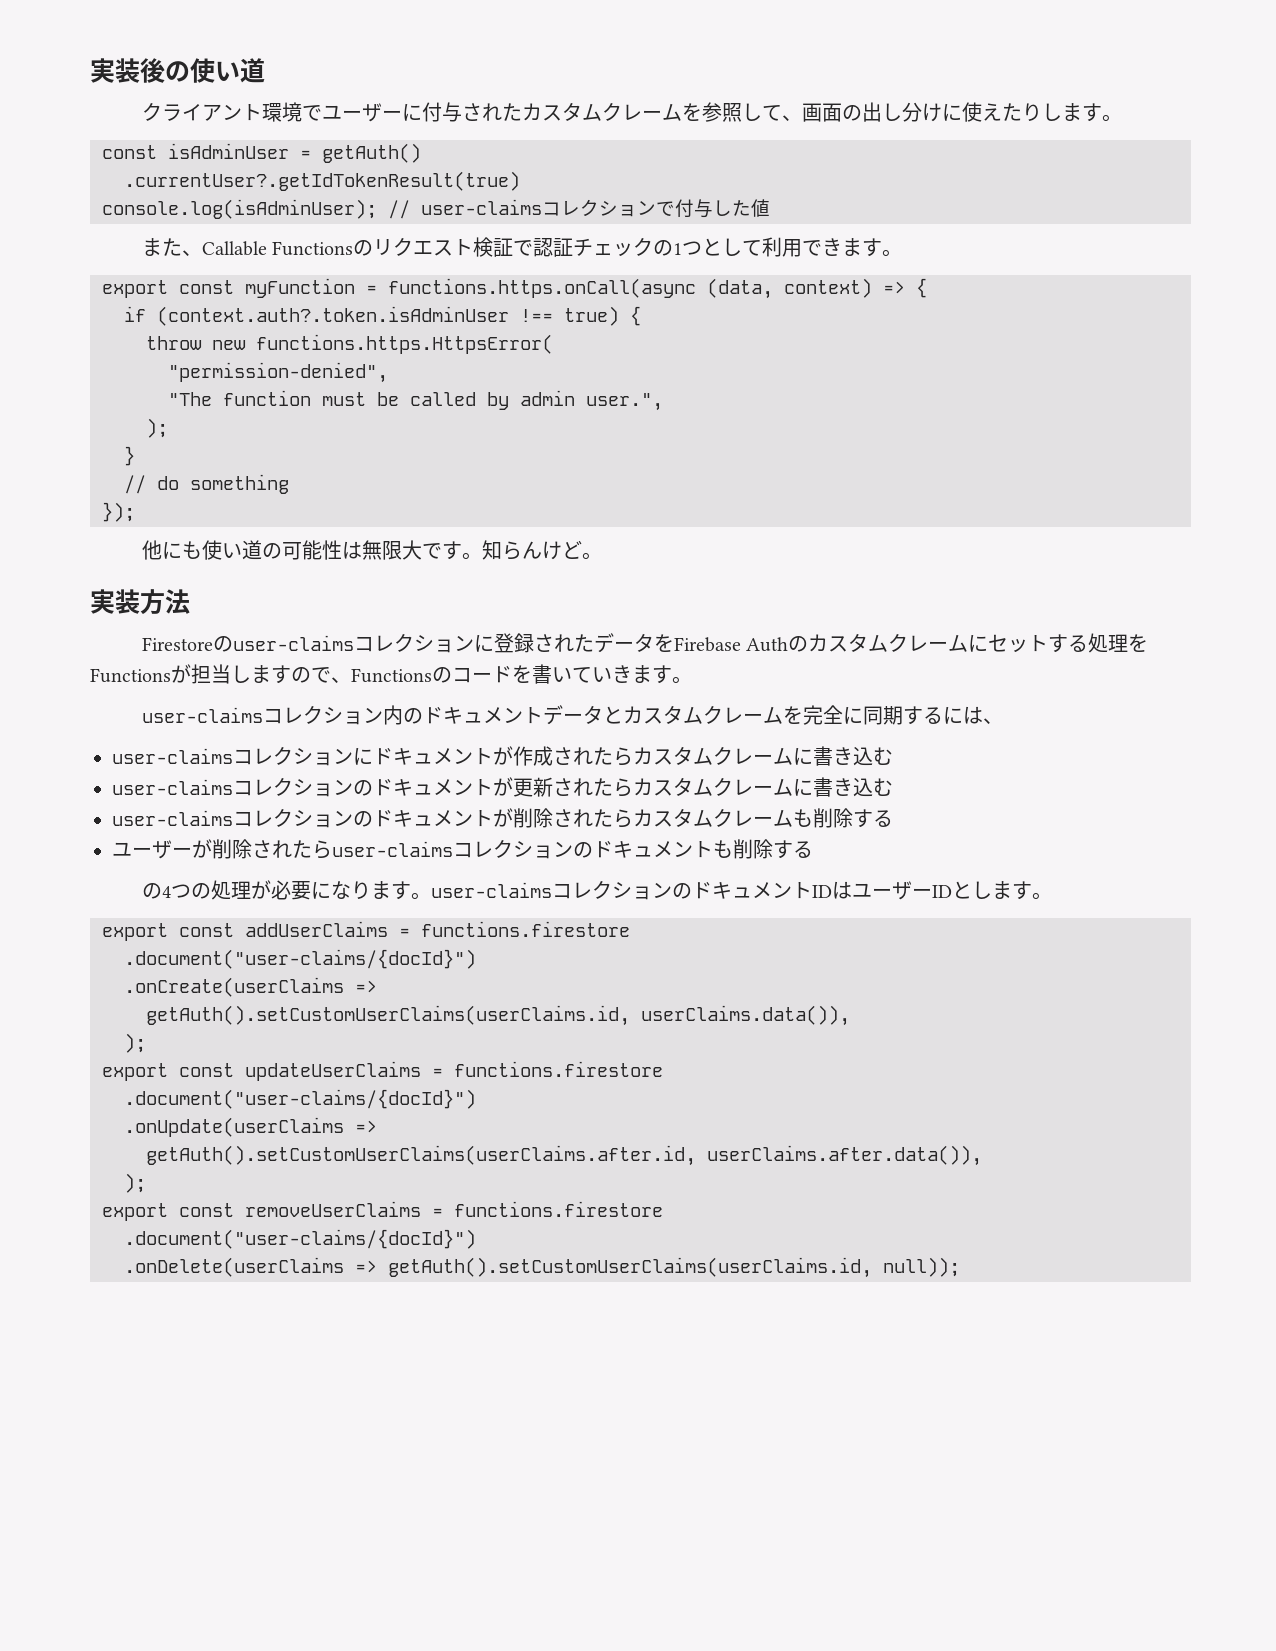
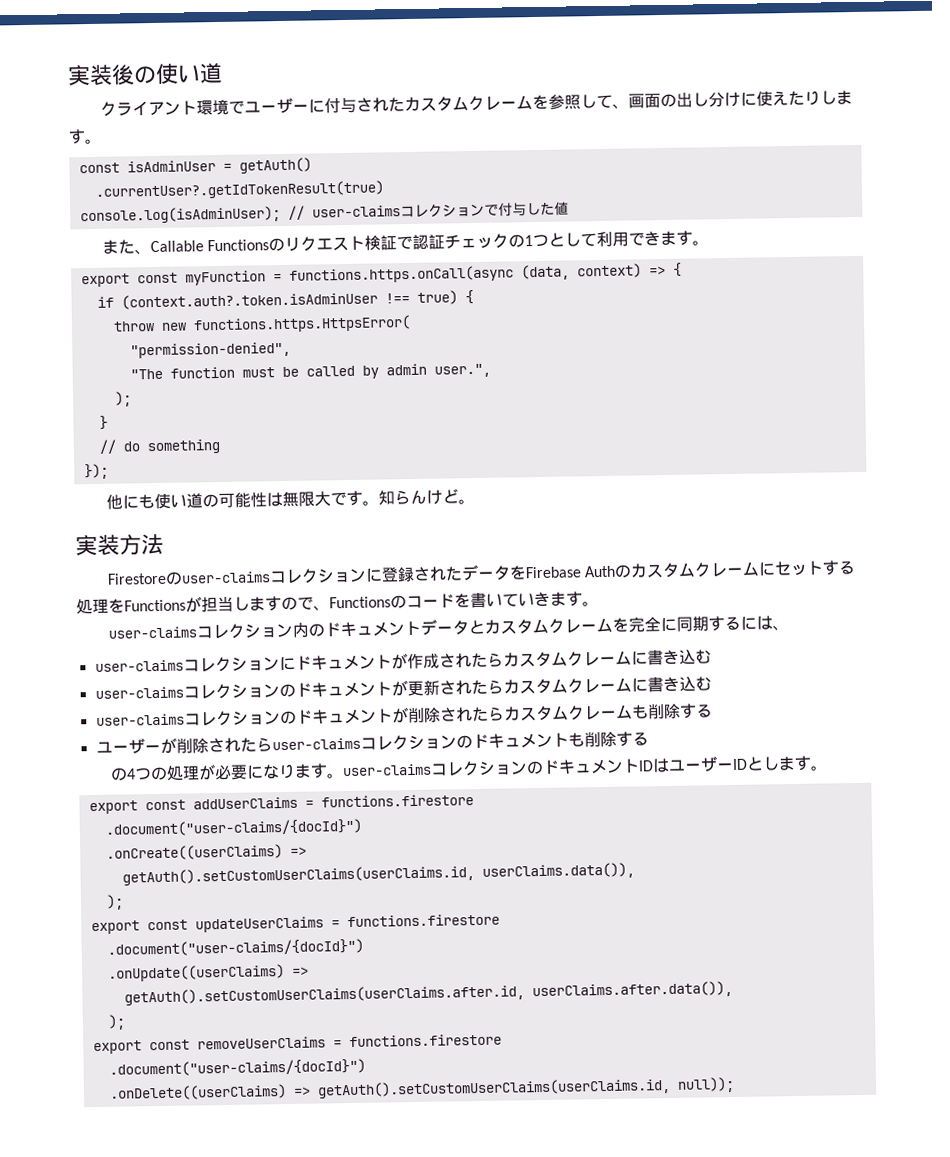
[124,977,344,997] .onCreate(userClaims -> [105,844,283,861] .onCreate((userClaims)
[124,1117,344,1137] .onUpdate(userClaims -> [107,964,285,982] .onUpdate((userClaims)
[124,1257,344,1277] .onDelete(userClaims -> [108,1084,287,1101] .onDelete((userClaims)

